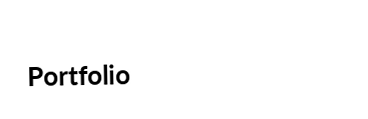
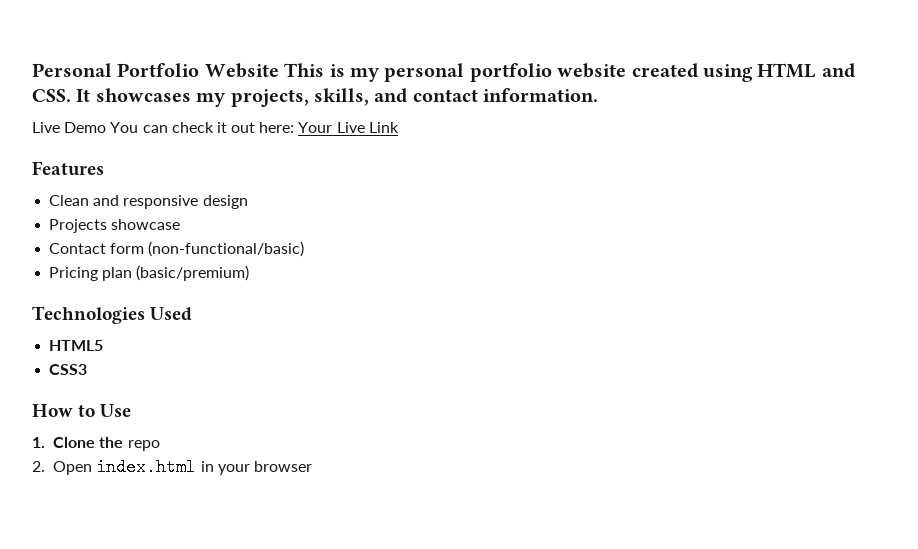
[27,64,131,87] Portfolio -> [32,63,855,82] [32,88,599,107] [32,122,399,133] [32,161,104,176] [49,195,248,209] [49,219,181,233] [49,241,305,257] [49,265,250,281] [32,306,193,324] [49,340,104,351] [49,364,88,375] [32,404,132,417] [32,437,160,451] [32,458,312,476] Personal Portfolio Website This is my personal portfolio website created using HTML and CSS. It showcases my projects, skills, and contact information. // Live Demo You can check it out here: Your Live Link // Features // Clean and responsive design // Projects showcase // Contact form (non-functional/basic) // Pricing plan (basic/premium) // Technologies Used // HTML5 // CSS3 // How to Use // 1. Clone the repo // 2. Open index.html in your browser

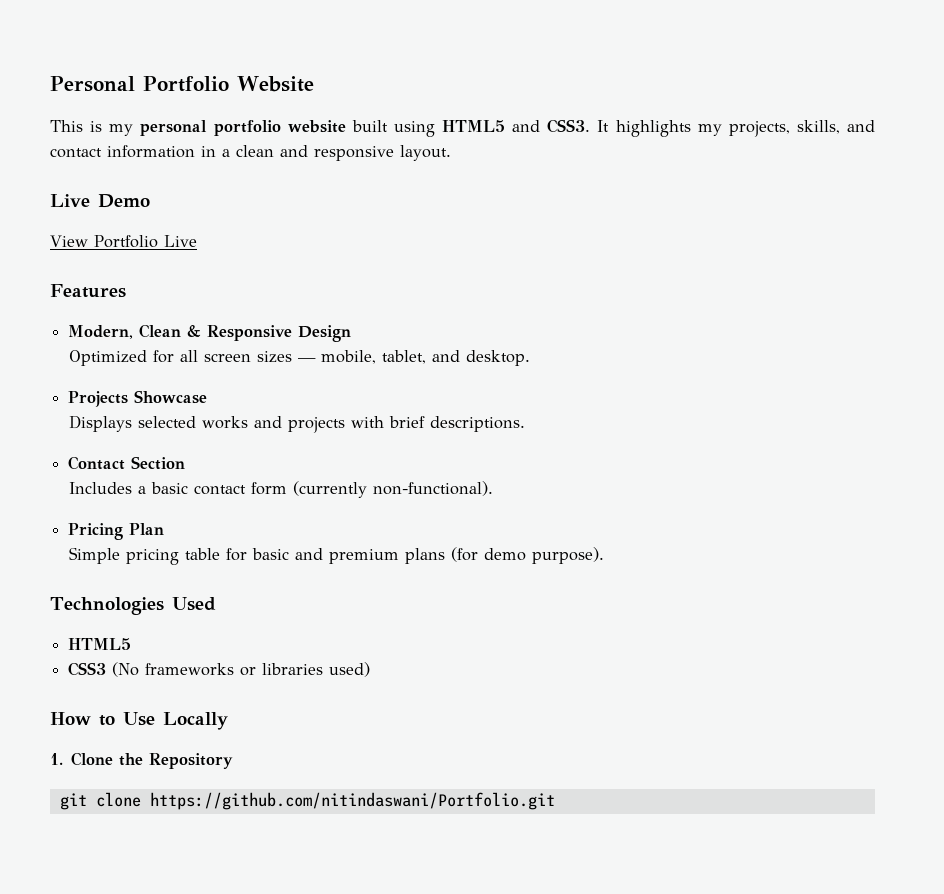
(279, 70) none -> (314, 84) //
[631,63,855,82] [32,88,191,102] created using HTML and CSS. It showcases -> [351,119,691,137] built using HTML5 and CSS3. It highlights
[483,88,599,102] [32,122,399,133] information. // Live Demo You can check it out here: Your Live Link -> [107,145,451,161] [50,194,150,208] [50,235,197,248] information in a clean and responsive layout. // Live Demo // View Portfolio Live
[49,195,248,209] [49,219,181,233] [49,241,305,257] [49,265,250,281] Clean and responsive design // Projects showcase // Contact form (non-functional/basic) // Pricing plan (basic/premium) -> [68,324,352,342] [68,350,530,366] [68,390,208,407] [68,415,525,433] [68,456,186,470] [68,481,493,498] [68,523,165,540] [68,547,604,565] Modern, Clean & Responsive Design // Optimized for all screen sizes — mobile, tablet, and desktop. // Projects Showcase // Displays selected works and projects with brief descriptions. // Contact Section // Includes a basic contact form (currently non-functional). // Pricing Plan // Simple pricing table for basic and premium plans (for demo purpose).
(88, 369) none -> [112,662,371,677] (No frameworks or libraries used)
(132, 410) none -> [163,712,228,730] Locally
[127,440,160,451] [32,458,312,476] repo // 2. Open index.html in your browser -> [149,753,234,769] [59,792,555,810] Repository // git clone https://github.com/nitindaswani/Portfolio.git

